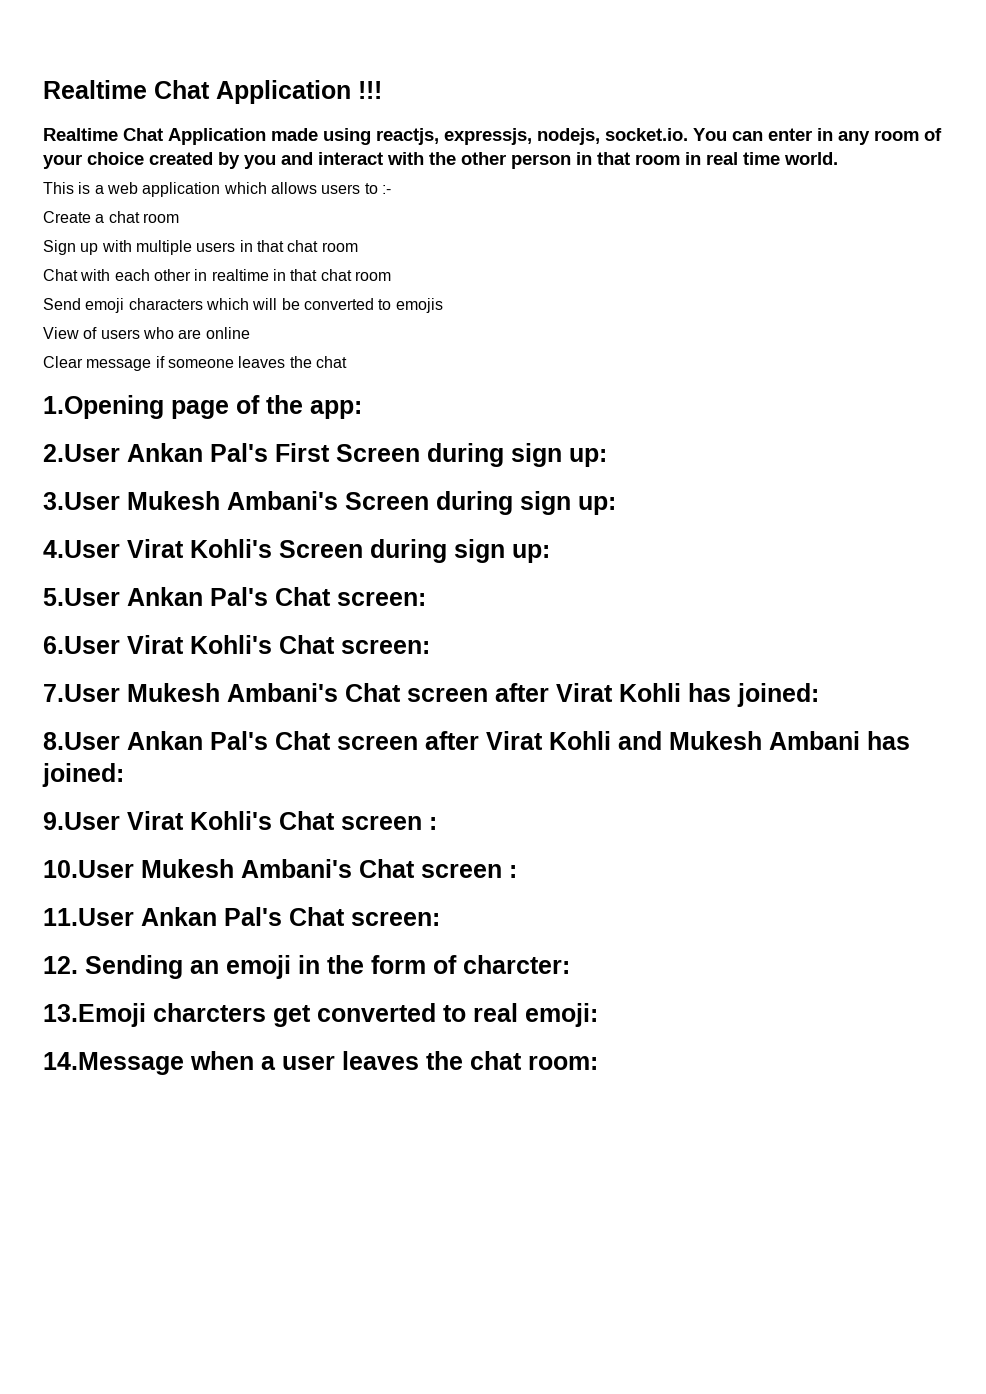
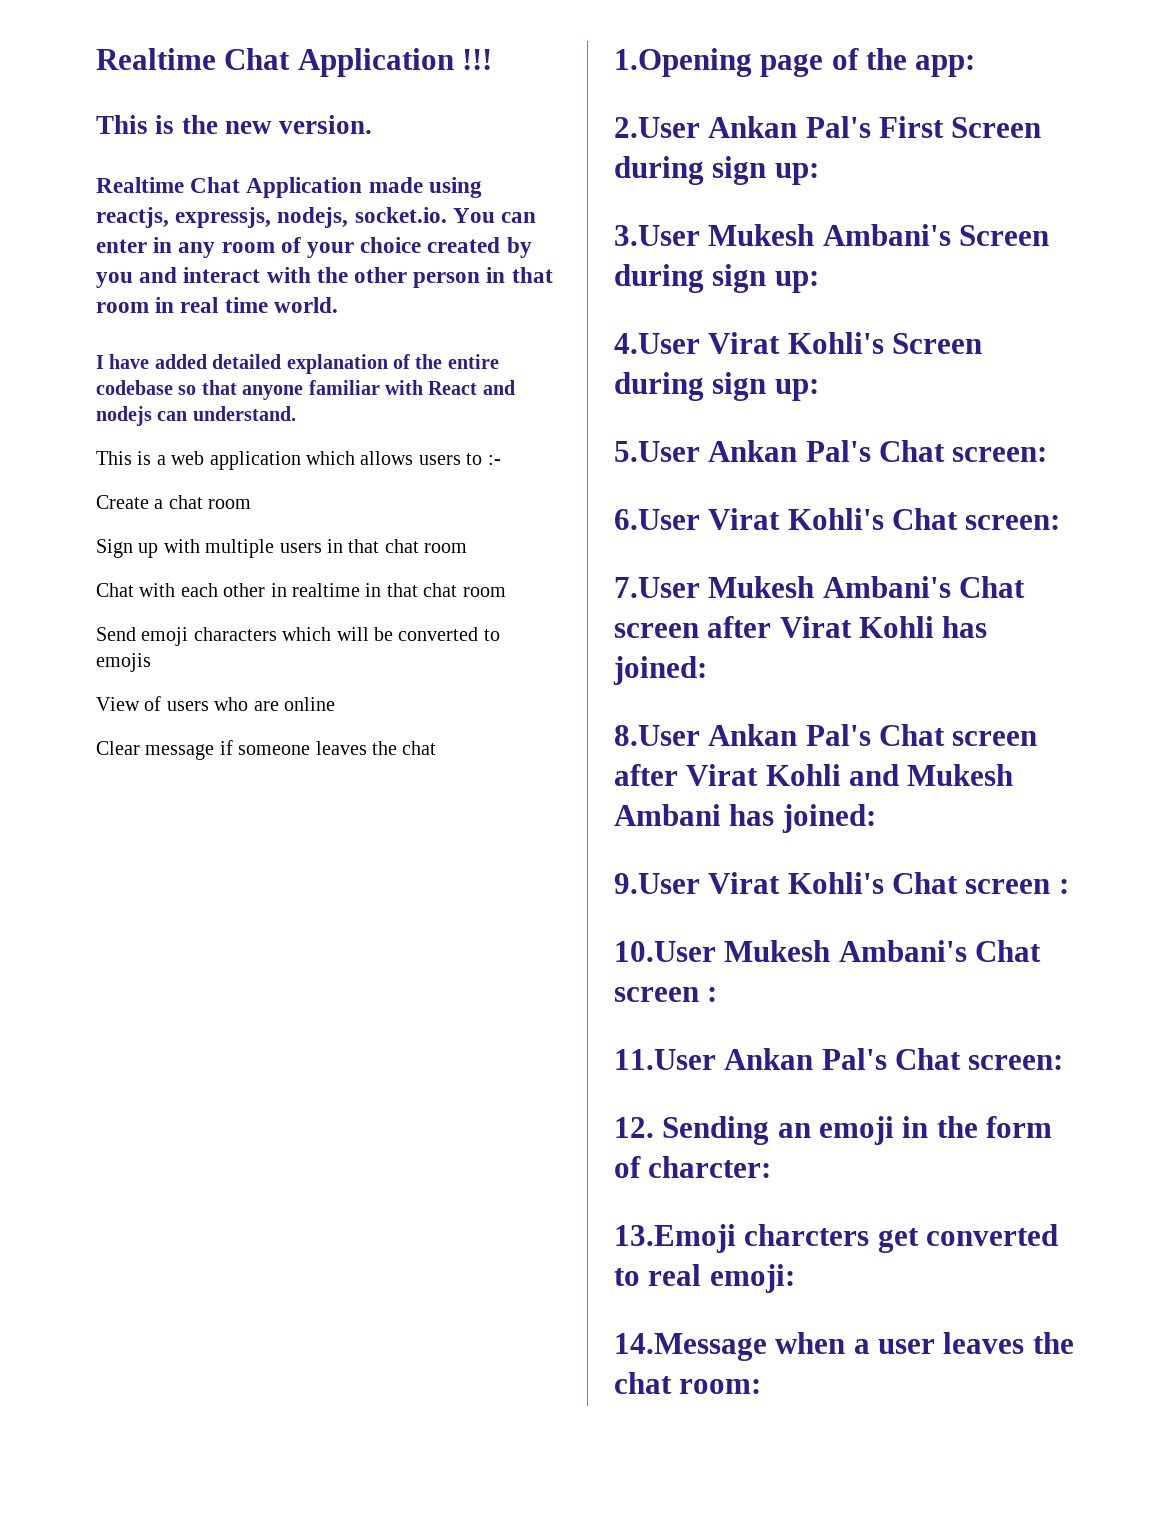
(382, 90) none -> [96,115,373,134] // This is the new version.
(838, 158) none -> [96,354,499,374] [96,380,515,400] [96,406,296,426] // I have added detailed explanation of the entire codebase so that anyone familiar with React and nodejs can understand.

